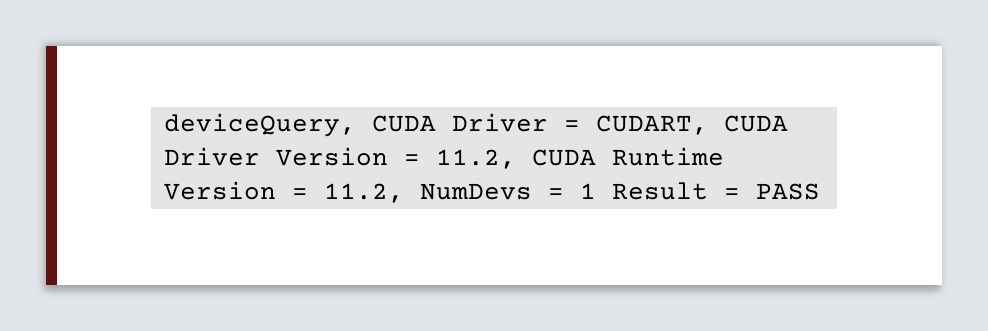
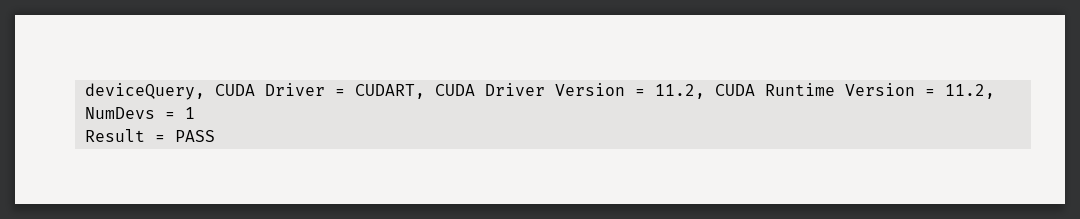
(597, 191) none -> (195, 113) //

